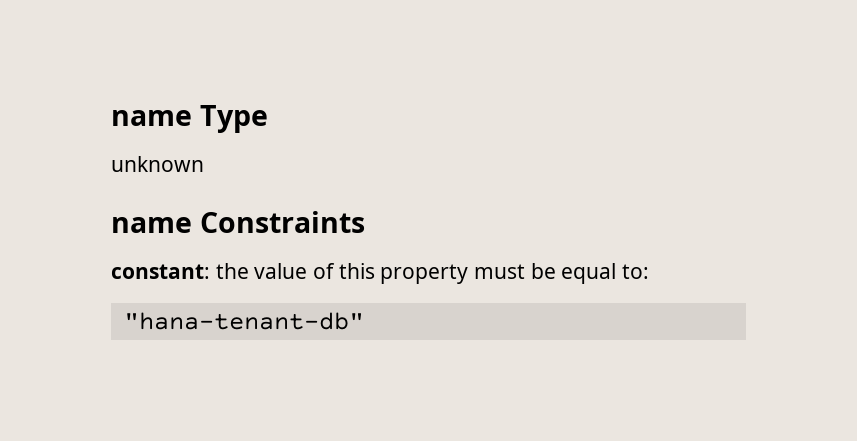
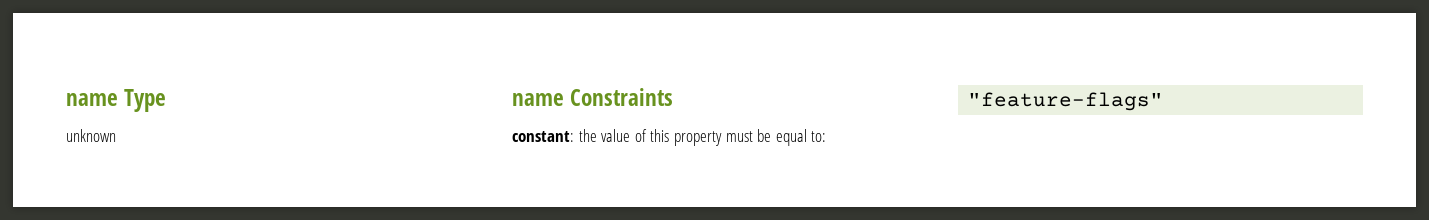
[123,312,364,330] "hana-tenant-db" -> [968,92,1164,111] "feature-flags"

